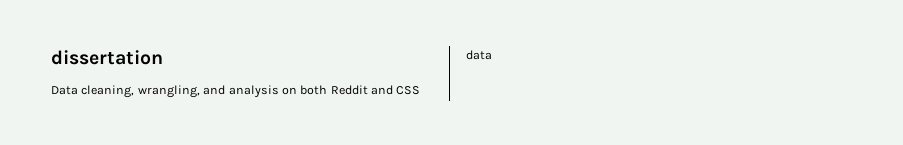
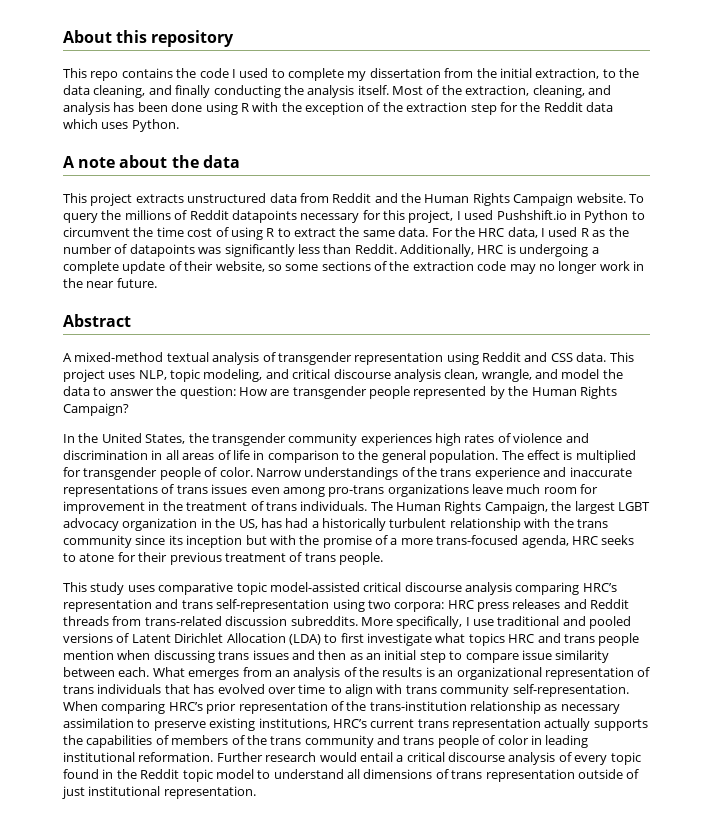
[51,50,163,65] [51,85,421,98] [466,50,492,60] dissertation // Data cleaning, wrangling, and analysis on both Reddit and CSS data -> [63,30,235,47] [63,68,639,81] [63,85,611,98] [63,102,613,115] [63,119,179,132] [63,155,240,168] [63,193,644,206] [63,210,645,223] [63,227,629,240] [63,244,599,257] [63,261,644,274] [63,278,157,288] [63,314,131,327] [63,352,634,365] [63,369,623,382] [63,386,617,399] [63,403,129,416] [63,433,589,446] [63,450,636,463] [63,467,632,480] [63,484,599,497] [63,501,650,514] [63,518,608,531] [63,535,635,548] [63,552,383,565] [63,582,617,595] [63,599,630,612] [63,616,632,629] [63,633,640,646] [63,650,610,663] [63,667,651,680] [63,684,629,697] [63,701,620,714] [63,718,648,731] [63,735,589,748] [63,752,641,765] [63,769,640,782] [62,786,256,799] About this repository // This repo contains the code I used to complete my dissertation from the initial extraction, to the data cleaning, and finally conducting the analysis itself. Most of the extraction, cleaning, and analysis has been done using R with the exception of the extraction step for the Reddit data which uses Python. // A note about the data // This project extracts unstructured data from Reddit and the Human Rights Campaign website. To query the millions of Reddit datapoints necessary for this project, I used Pushshift.io in Python to circumvent the time cost of using R to extract the same data. For the HRC data, I used R as the number of datapoints was significantly less than Reddit. Additionally, HRC is undergoing a complete update of their website, so some sections of the extraction code may no longer work in the near future. // Abstract // A mixed-method textual analysis of transgender representation using Reddit and CSS data. This project uses NLP, topic modeling, and critical discourse analysis clean, wrangle, and model the data to answer the question: How are transgender people represented by the Human Rights Campaign? // In the United States, the transgender community experiences high rates of violence and discrimination in all areas of life in comparison to the general population. The effect is multiplied for transgender people of color. Narrow understandings of the trans experience and inaccurate representations of trans issues even among pro-trans organizations leave much room for improvement in the treatment of trans individuals. The Human Rights Campaign, the largest LGBT advocacy organization in the US, has had a historically turbulent relationship with the trans community since its inception but with the promise of a more trans-focused agenda, HRC seeks to atone for their previous treatment of trans people. // This study uses comparative topic model-assisted critical discourse analysis comparing HRC’s representation and trans self-representation using two corpora: HRC press releases and Reddit threads from trans-related discussion subreddits. More specifically, I use traditional and pooled versions of Latent Dirichlet Allocation (LDA) to first investigate what topics HRC and trans people mention when discussing trans issues and then as an initial step to compare issue similarity between each. What emerges from an analysis of the results is an organizational representation of trans individuals that has evolved over time to align with trans community self-representation. When comparing HRC’s prior representation of the trans-institution relationship as necessary assimilation to preserve existing institutions, HRC’s current trans representation actually supports the capabilities of members of the trans community and trans people of color in leading institutional reformation. Further research would entail a critical discourse analysis of every topic found in the Reddit topic model to understand all dimensions of trans representation outside of just institutional representation.

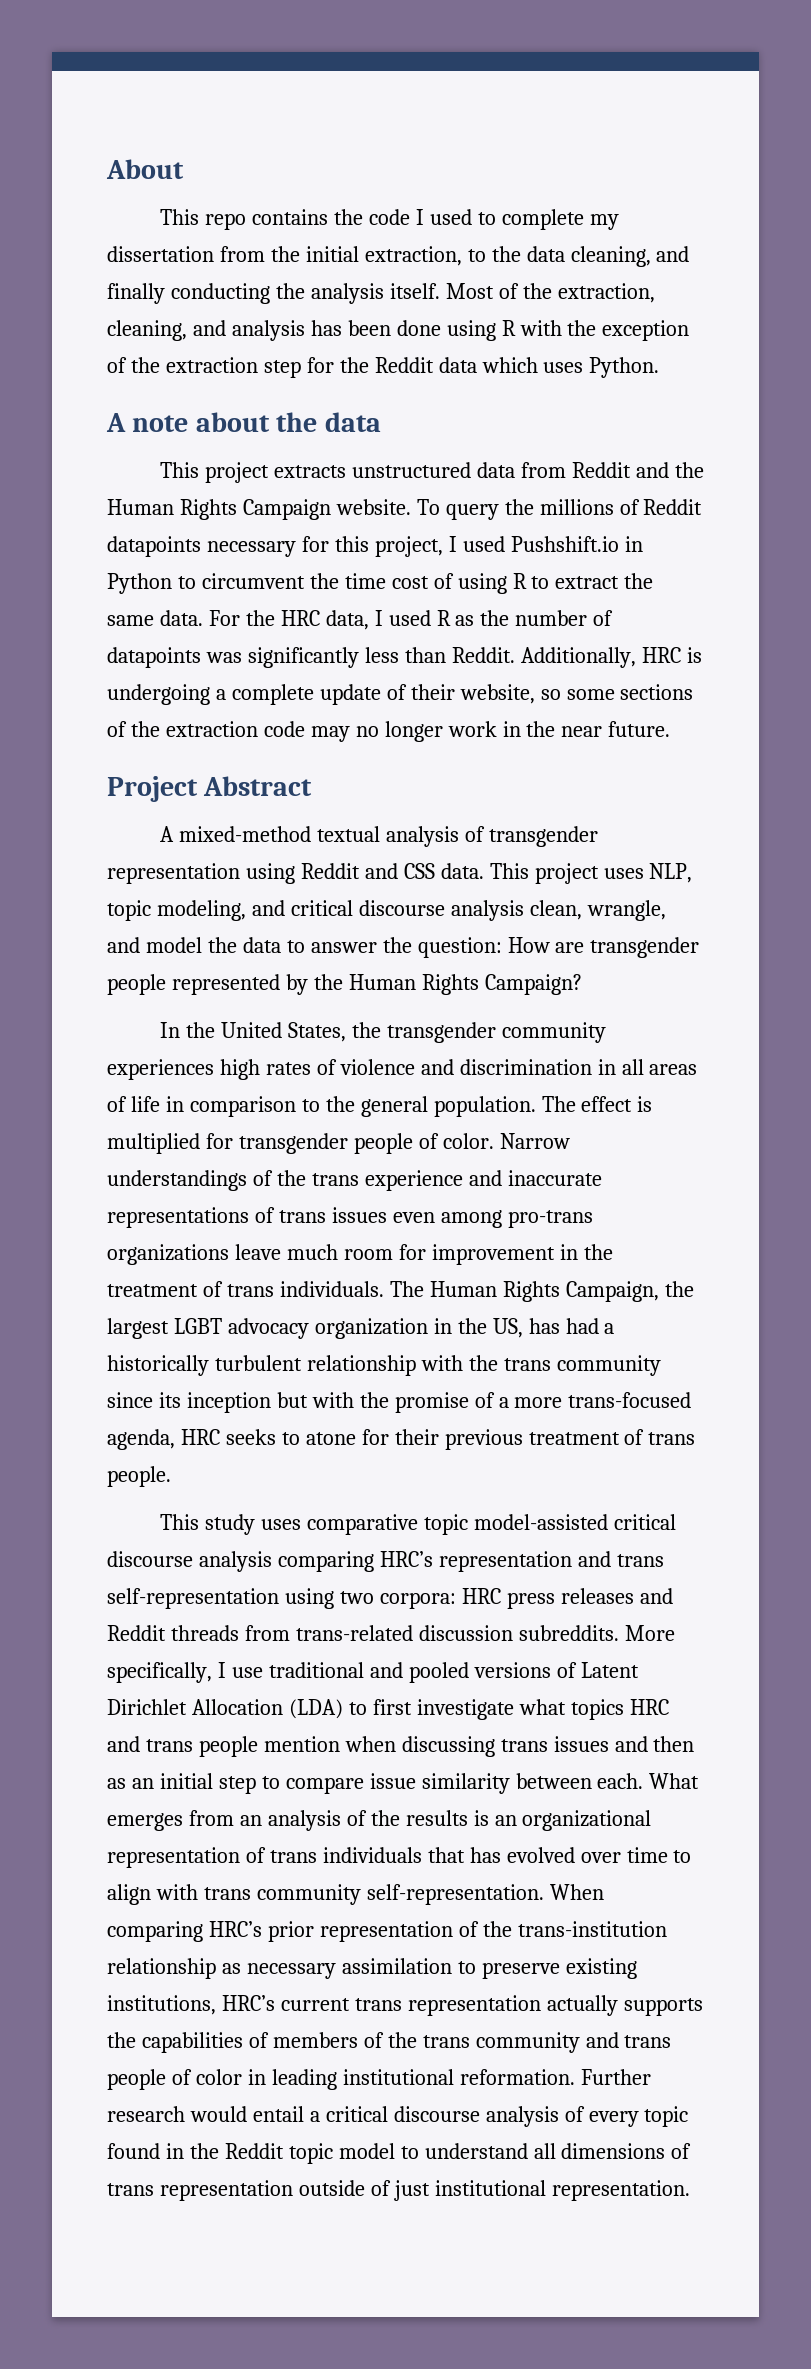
[116,30,235,47] this repository -> (184, 169) none
(157, 283) none -> [107,776,198,802] Project

